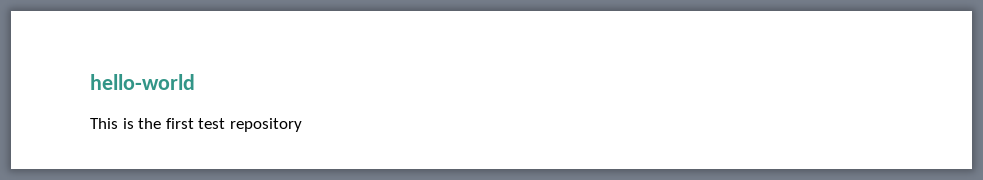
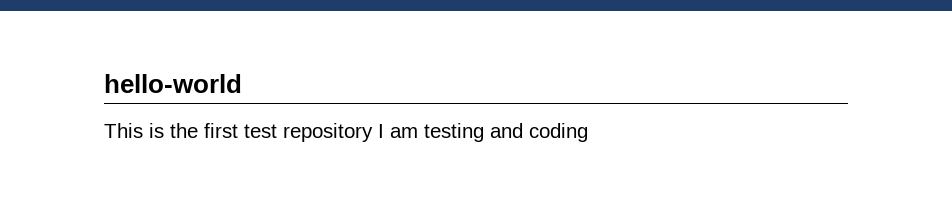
(302, 125) none -> [378,123,588,142] I am testing and coding

